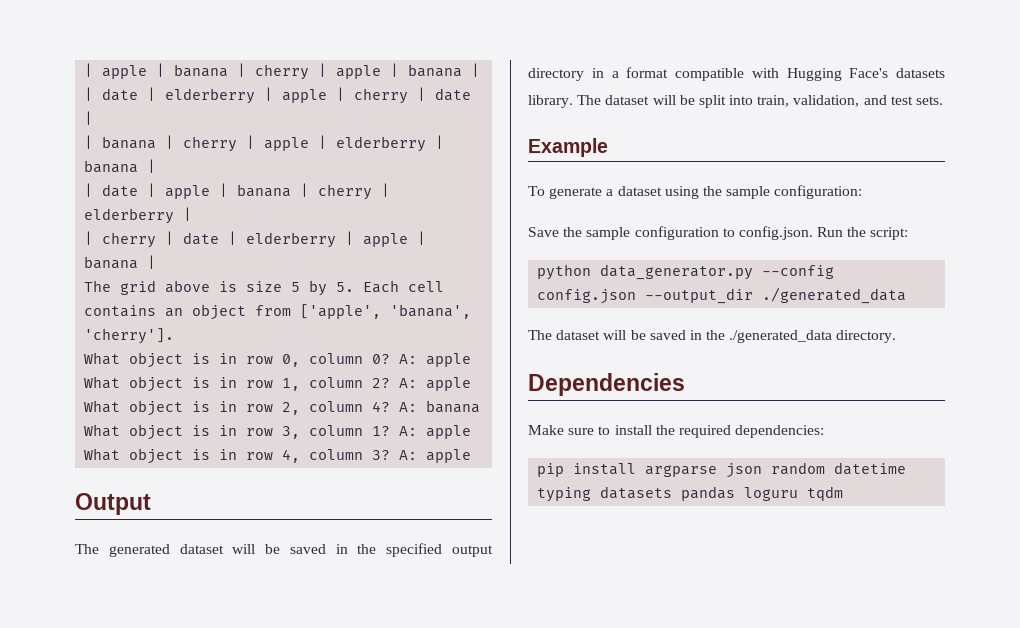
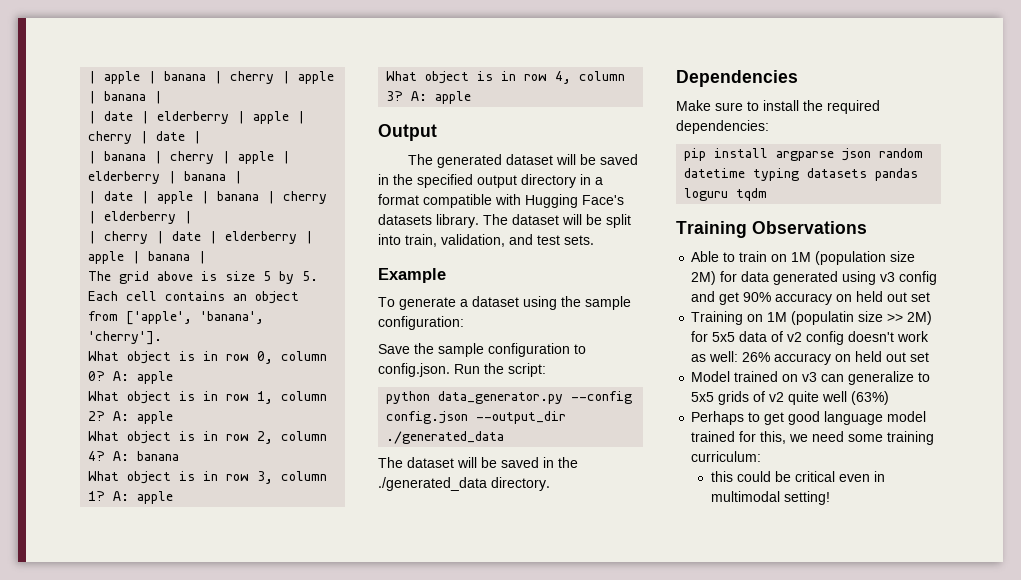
(844, 493) none -> [676,221,867,238] [691,251,916,265] [691,271,938,285] [691,291,931,305] [691,311,933,325] [691,331,930,345] [691,351,930,365] [691,371,931,385] [691,391,890,405] [691,411,927,425] [691,431,935,445] [691,451,762,462] [710,471,885,482] [710,491,830,505] // Training Observations // Able to train on 1M (population size 2M) for data generated using v3 config and get 90% accuracy on held out set // Training on 1M (populatin size >> 2M) for 5x5 data of v2 config doesn't work as well: 26% accuracy on held out set // Model trained on v3 can generalize to 5x5 grids of v2 quite well (63%) // Perhaps to get good language model trained for this, we need some training curriculum: // this could be critical even in multimodal setting!

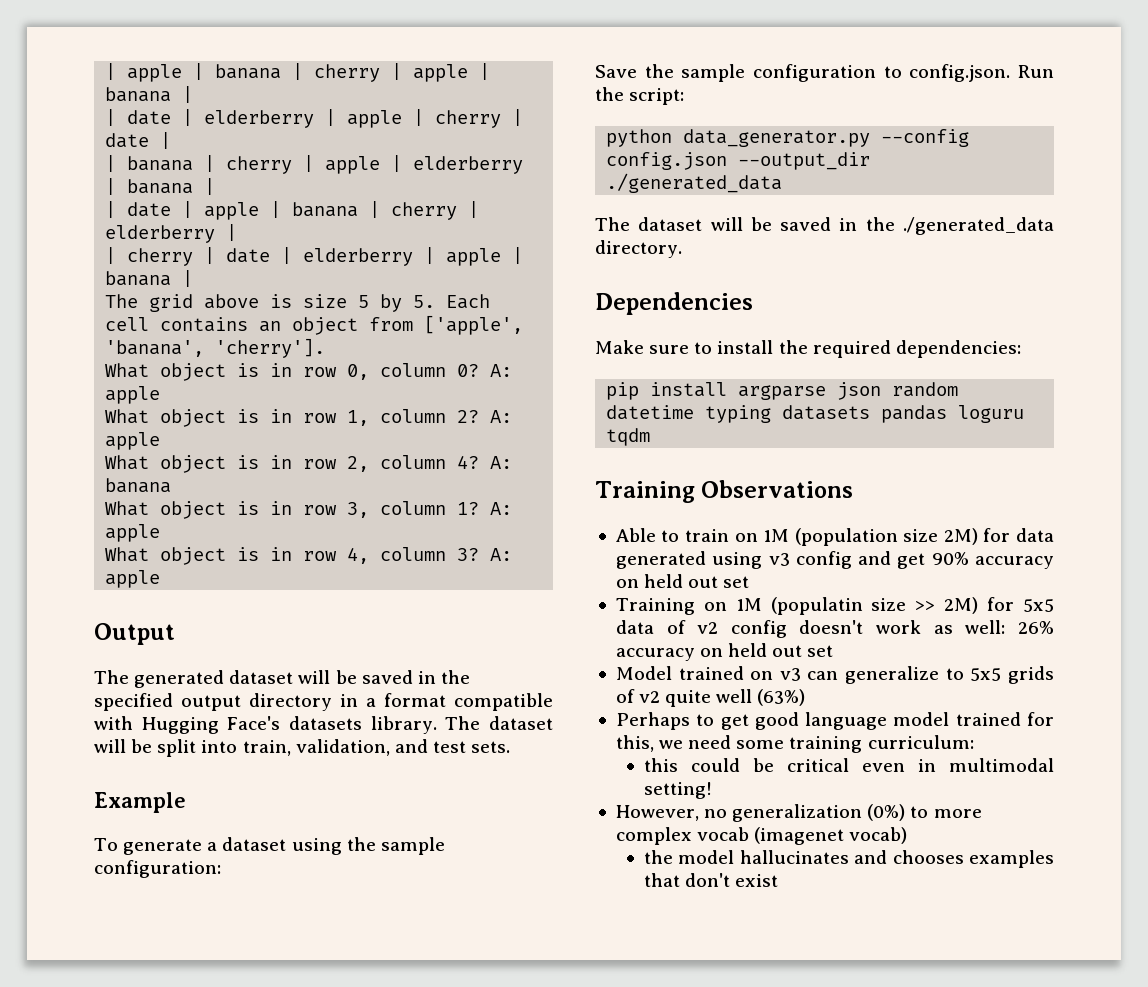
(830, 498) none -> [615,804,982,822] [615,827,908,845] [643,850,1054,868] [643,873,778,887] // However, no generalization (0%) to more complex vocab (imagenet vocab) // the model hallucinates and chooses examples that don't exist

